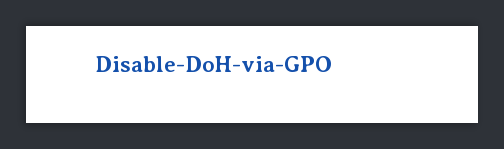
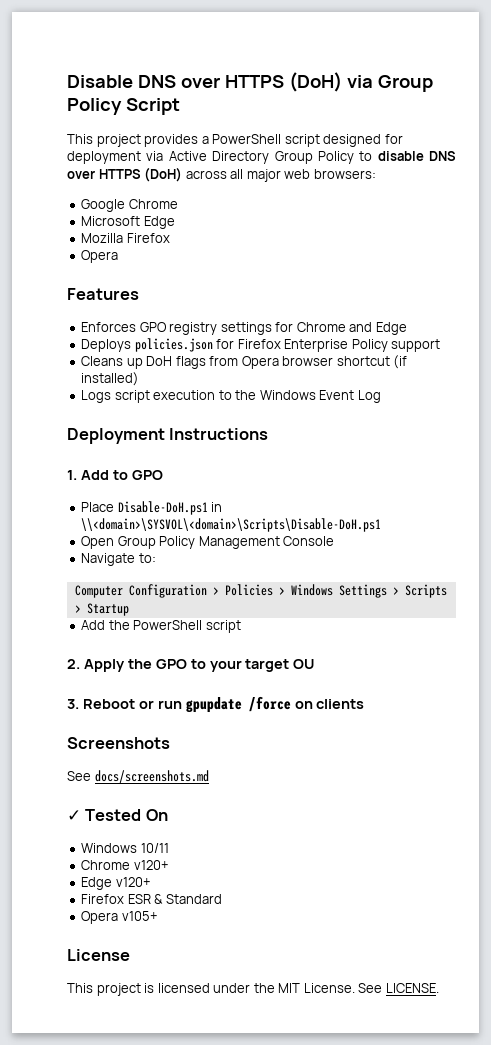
[95,56,332,72] Disable-DoH-via-GPO -> [67,72,433,92] [67,98,180,115] [67,134,403,147] [67,151,456,164] [67,167,376,182] [81,199,178,212] [81,216,175,229] [81,233,170,243] [81,250,119,263] [67,288,139,300] [81,322,407,335] [81,338,441,352] [81,355,408,369] [81,372,140,386] [81,390,381,403] [67,428,269,444] [67,470,163,480] [81,501,223,515] [81,518,382,532] [81,536,335,549] [81,553,156,566] [74,584,447,598] [74,603,129,616] [81,620,241,633] [67,659,315,672] [67,696,365,713] [67,737,170,749] [67,770,209,783] [67,809,168,821] [81,843,169,853] [81,860,169,870] [81,877,151,890] [81,894,222,904] [81,911,158,924] [67,949,130,961] [67,983,439,996] Disable DNS over HTTPS (DoH) via Group Policy Script // This project provides a PowerShell script designed for deployment via Active Directory Group Policy to disable DNS over HTTPS (DoH) across all major web browsers: // Google Chrome // Microsoft Edge // Mozilla Firefox // Opera // Features // Enforces GPO registry settings for Chrome and Edge // Deploys policies.json for Firefox Enterprise Policy support // Cleans up DoH flags from Opera browser shortcut (if installed) // Logs script execution to the Windows Event Log // Deployment Instructions // 1. Add to GPO // Place Disable-DoH.ps1 in \\<domain>\SYSVOL\<domain>\Scripts\Disable-DoH.ps1 // Open Group Policy Management Console // Navigate to: // Computer Configuration > Policies > Windows Settings > Scripts > Startup // Add the PowerShell script // 2. Apply the GPO to your target OU // 3. Reboot or run gpupdate /force on clients // Screenshots // See docs/screenshots.md // ✓ Tested On // Windows 10/11 // Chrome v120+ // Edge v120+ // Firefox ESR & Standard // Opera v105+ // License // This project is licensed under the MIT License. See LICENSE.

